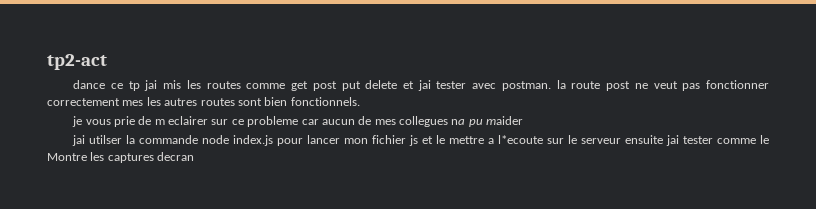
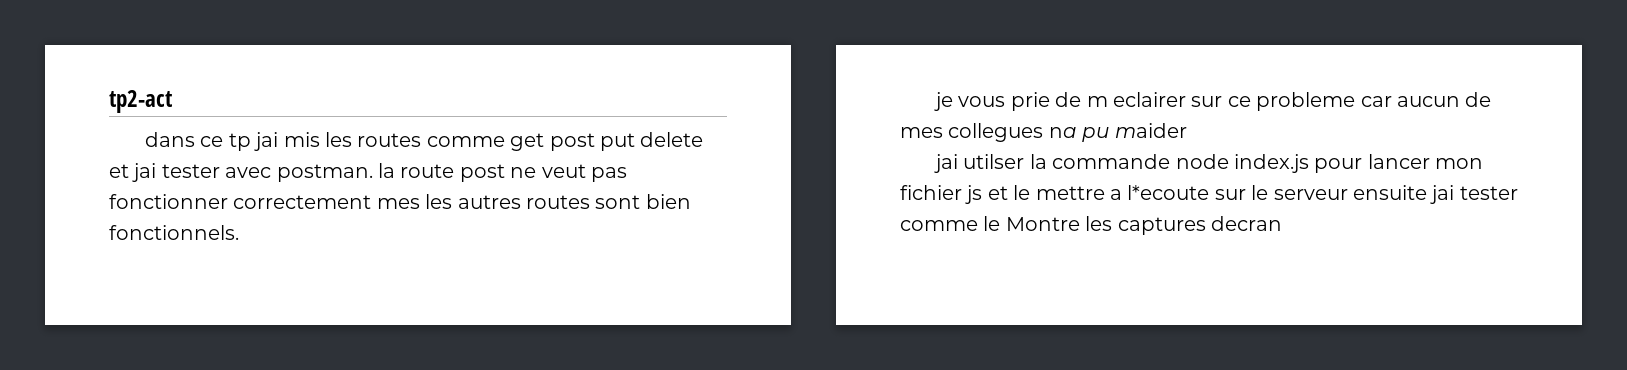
[73,80,106,89] dance -> [144,132,195,147] dans

